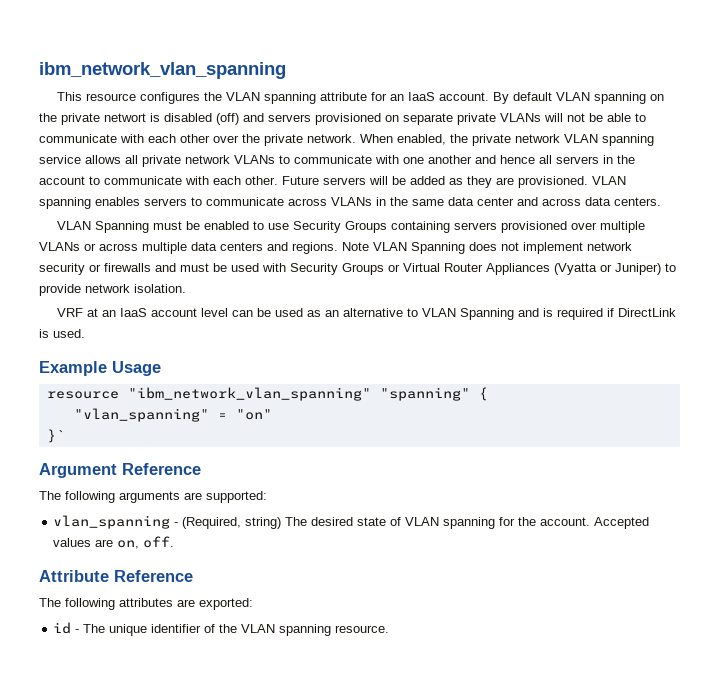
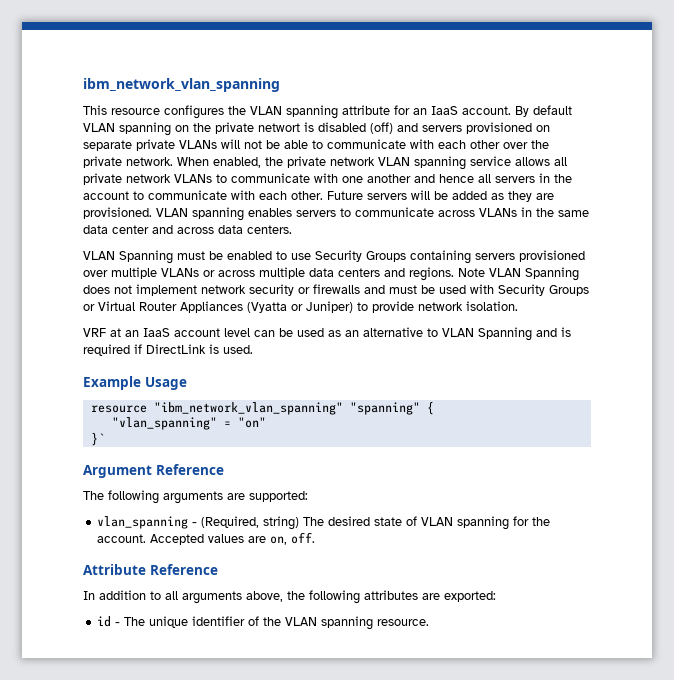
[39,598,61,607] The -> [83,590,305,604] In addition to all arguments above, the

